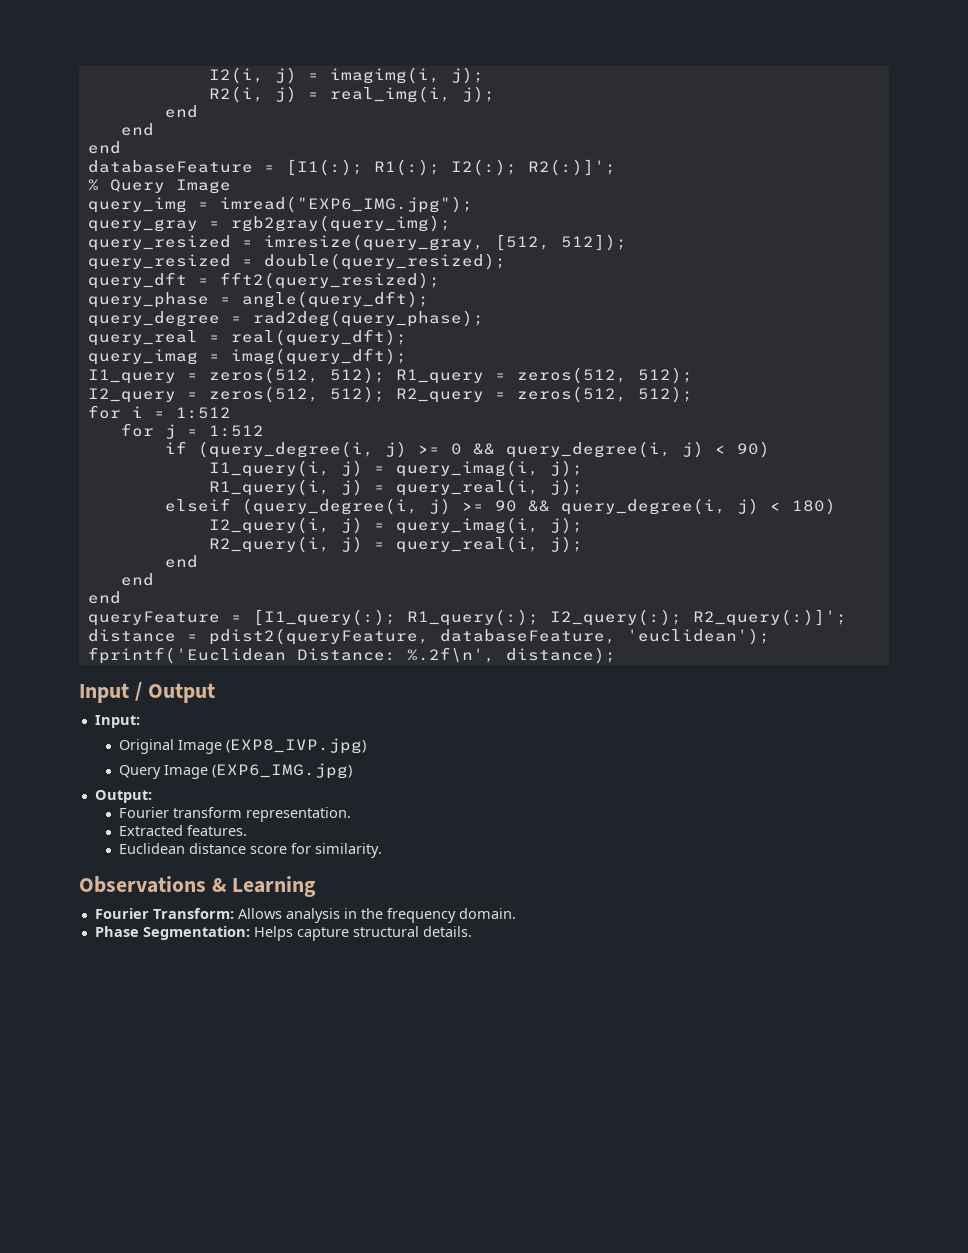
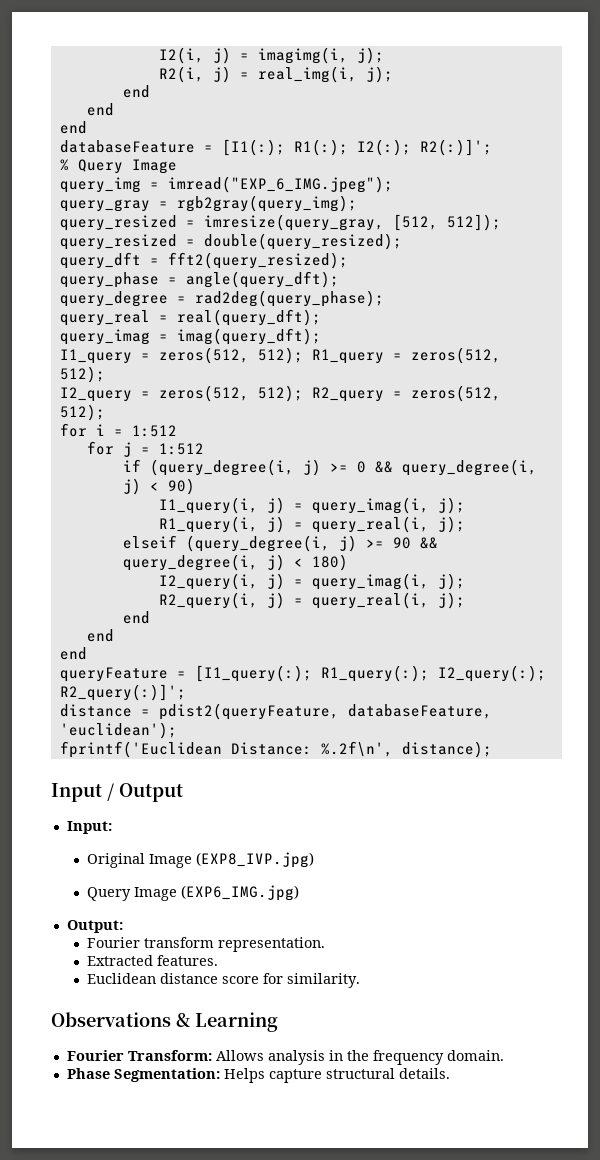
[219,196,473,213] imread("EXP6_IMG.jpg"); -> [167,176,393,193] imread("EXP_6_IMG.jpeg");

